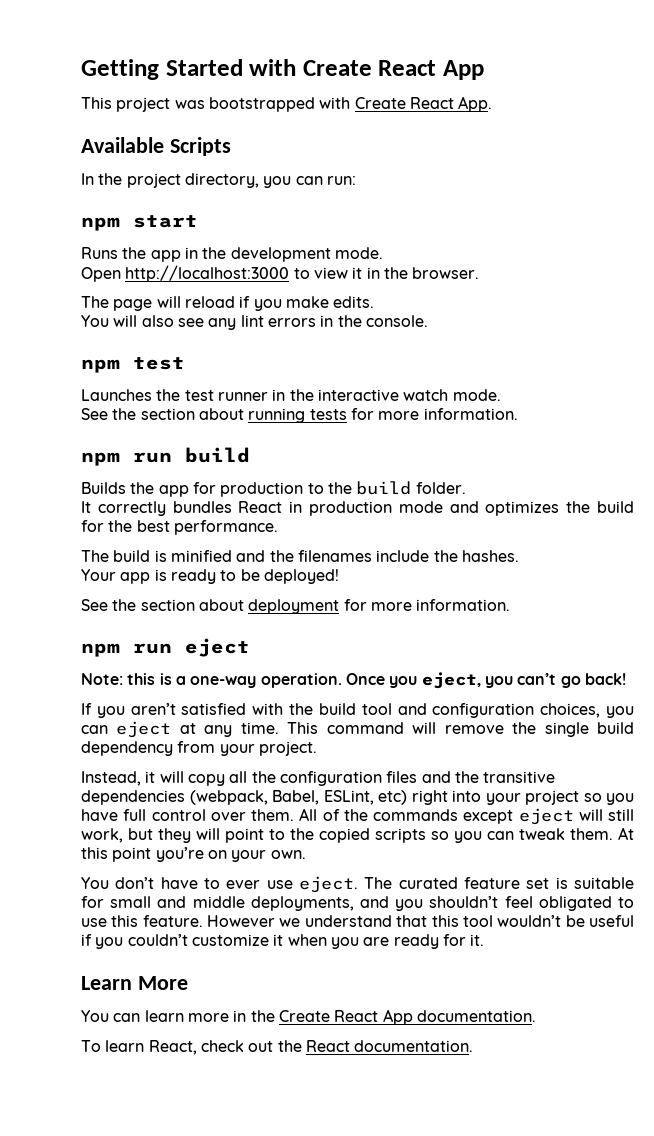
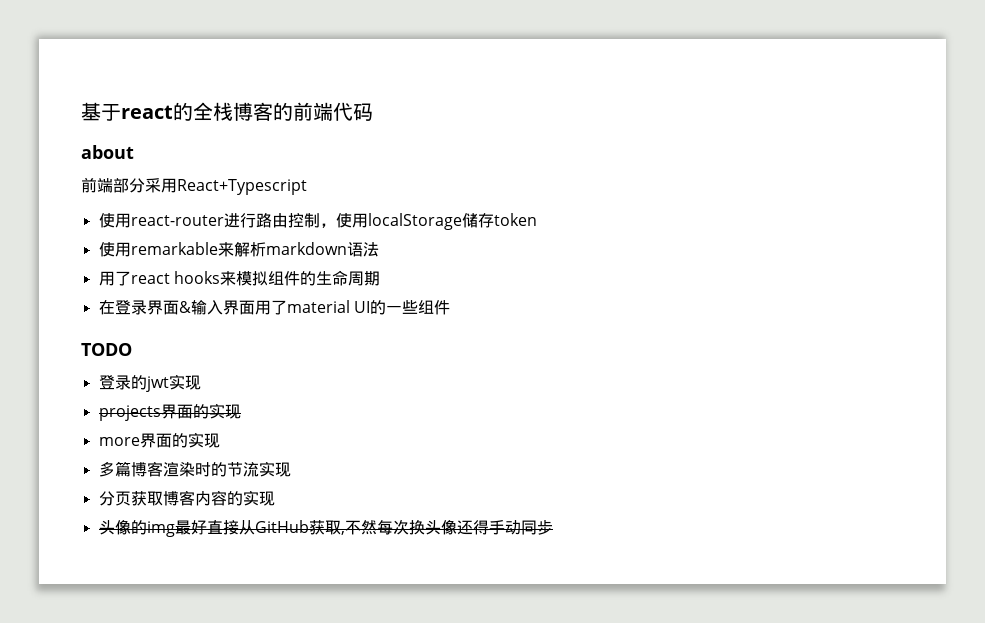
[81,59,485,80] [81,96,493,112] [81,137,231,156] [81,173,356,188] [81,215,198,231] [81,247,383,262] [81,265,480,282] [81,296,375,311] [81,315,428,330] [81,357,185,373] [81,389,501,401] [81,408,518,423] [81,447,250,466] [81,481,466,497] [81,501,635,516] [81,520,278,535] [81,550,519,562] [81,569,339,584] [81,599,511,614] [81,638,250,657] [81,672,626,689] [81,703,634,718] [81,721,634,738] [81,741,317,756] [81,771,556,786] [81,790,634,805] [81,808,634,825] [81,827,634,843] [81,847,306,862] [81,876,634,893] [81,896,634,911] [81,915,635,927] [81,934,485,949] [81,976,188,990] [81,1009,536,1025] [81,1040,474,1055] Getting Started with Create React App // This project was bootstrapped with Create React App. // Available Scripts // In the project directory, you can run: // npm start // Runs the app in the development mode. // Open http://localhost:3000 to view it in the browser. // The page will reload if you make edits. // You will also see any lint errors in the console. // npm test // Launches the test runner in the interactive watch mode. // See the section about running tests for more information. // npm run build // Builds the app for production to the build folder. // It correctly bundles React in production mode and optimizes the build for the best performance. // The build is minified and the filenames include the hashes. // Your app is ready to be deployed! // See the section about deployment for more information. // npm run eject // Note: this is a one-way operation. Once you eject, you can’t go back! // If you aren’t satisfied with the build tool and configuration choices, you can eject at any time. This command will remove the single build dependency from your project. // Instead, it will copy all the configuration files and the transitive dependencies (webpack, Babel, ESLint, etc) right into your project so you have full control over them. All of the commands except eject will still work, but they will point to the copied scripts so you can tweak them. At this point you’re on your own. // You don’t have to ever use eject. The curated feature set is suitable for small and middle deployments, and you shouldn’t feel obligated to use this feature. However we understand that this tool wouldn’t be useful if you couldn’t customize it when you are ready for it. // Learn More // You can learn more in the Create React App documentation. // To learn React, check out the React documentation. -> [81,102,373,121] [81,145,134,159] [81,177,307,195] [98,213,537,230] [98,242,379,257] [98,270,380,286] [98,300,450,315] [81,343,132,356] [98,374,201,392] [98,403,241,421] [98,432,220,448] [98,461,291,477] [98,490,275,506] [98,519,553,537] 基于react的全栈博客的前端代码 // about // 前端部分采用React+Typescript // 使用react-router进行路由控制，使用localStorage储存token // 使用remarkable来解析markdown语法 // 用了react hooks来模拟组件的生命周期 // 在登录界面&输入界面用了material UI的一些组件 // TODO // 登录的jwt实现 // projects界面的实现 // more界面的实现 // 多篇博客渲染时的节流实现 // 分页获取博客内容的实现 // 头像的img最好直接从GitHub获取,不然每次换头像还得手动同步

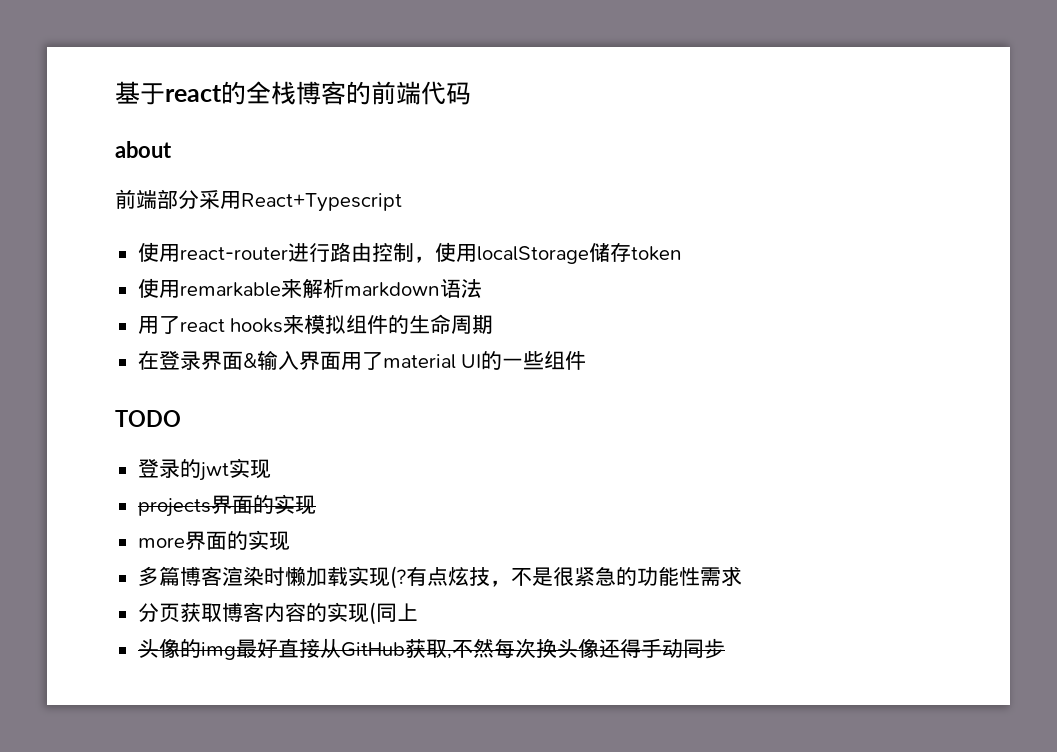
[210,461,291,477] 的节流实现 -> [284,566,742,589] 懒加载实现(?有点炫技，不是很紧急的功能性需求
(275, 498) none -> [368,602,418,625] (同上

